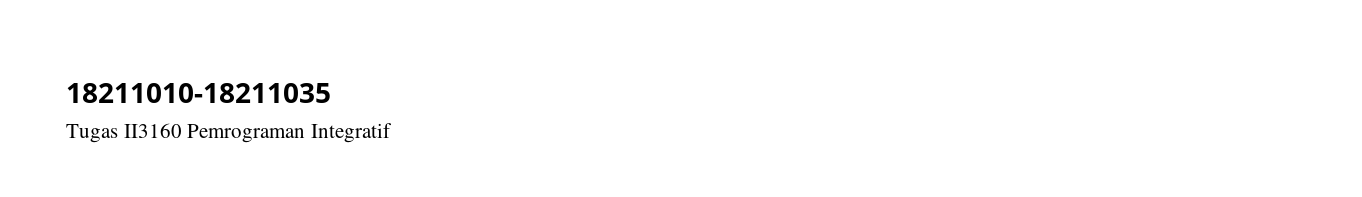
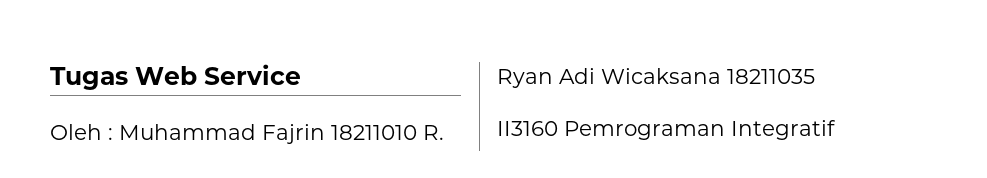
[66,83,331,103] [66,124,118,143] 18211010-18211035 // Tugas -> [50,64,301,90] [50,124,444,144] [497,68,815,88] Tugas Web Service // Oleh : Muhammad Fajrin 18211010 R. Ryan Adi Wicaksana 18211035 //

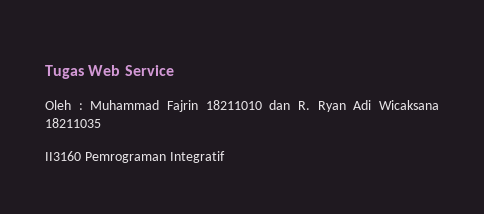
(417, 132) none -> [269,100,291,110] dan

